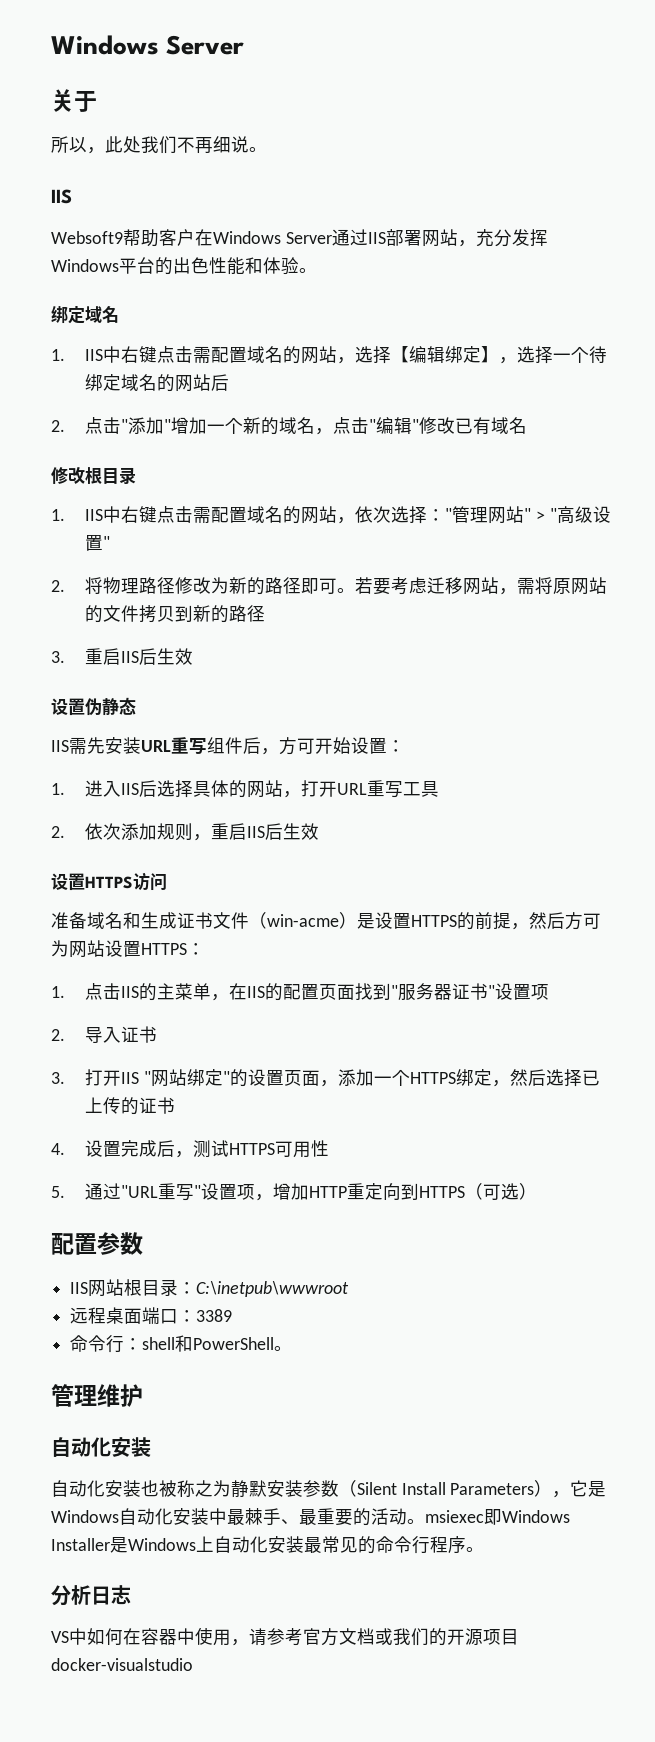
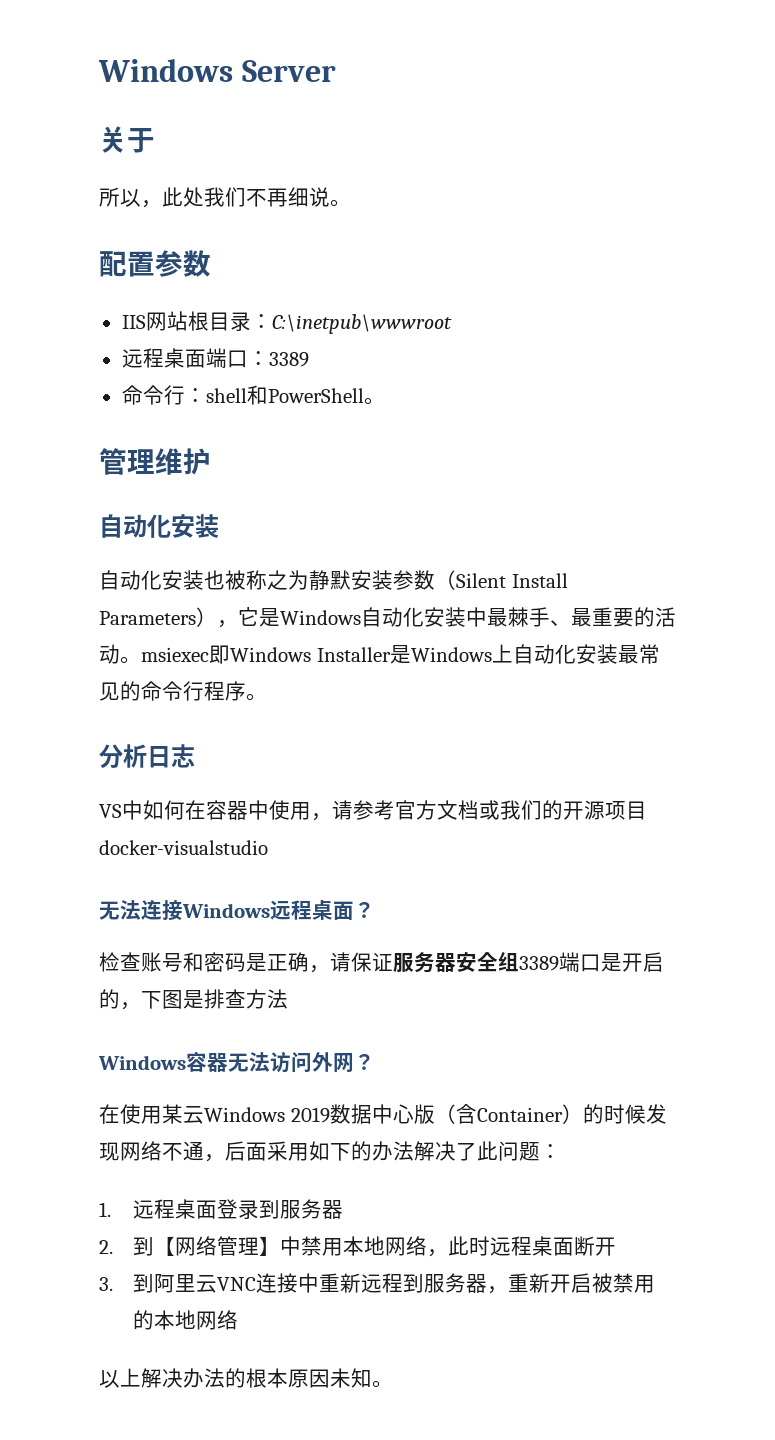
[51,189,72,204] [51,229,548,247] [51,257,317,275] [51,306,119,324] [51,346,608,364] [85,374,230,392] [51,417,528,435] [51,466,136,485] [51,506,611,524] [85,535,111,551] [51,577,608,595] [85,605,266,623] [51,648,194,665] [51,697,136,716] [51,737,405,755] [51,780,440,798] [51,823,320,841] [51,872,167,891] [51,912,601,930] [51,940,205,958] [51,983,550,1001] [51,1026,158,1043] [51,1069,600,1087] [85,1097,176,1115] [51,1140,330,1158] [51,1183,538,1201] // IIS // Websoft9帮助客户在Windows Server通过IIS部署网站，充分发挥Windows平台的出色性能和体验。 // 绑定域名 // 1. IIS中右键点击需配置域名的网站，选择【编辑绑定】，选择一个待绑定域名的网站后 // 2.点击"添加"增加一个新的域名，点击"编辑"修改已有域名 // 修改根目录 // 1. IIS中右键点击需配置域名的网站，依次选择："管理网站" > "高级设置" // 2.将物理路径修改为新的路径即可。若要考虑迁移网站，需将原网站的文件拷贝到新的路径 // 3.重启IIS后生效 // 设置伪静态 // IIS需先安装URL重写组件后，方可开始设置： // 1.进入IIS后选择具体的网站，打开URL重写工具 // 2.依次添加规则，重启IIS后生效 // 设置HTTPS访问 // 准备域名和生成证书文件（win-acme）是设置HTTPS的前提，然后方可为网站设置HTTPS： // 1.点击IIS的主菜单，在IIS的配置页面找到"服务器证书"设置项 // 2.导入证书 // 3.打开IIS "网站绑定"的设置页面，添加一个HTTPS绑定，然后选择已上传的证书 // 4.设置完成后，测试HTTPS可用性 // 5.通过"URL重写"设置项，增加HTTP重定向到HTTPS（可选） -> (351, 203) none
(193, 1664) none -> [99,900,375,921] [99,952,664,973] [99,989,288,1010] [98,1052,375,1073] [99,1104,667,1124] [99,1141,561,1162] [99,1199,344,1219] [99,1236,617,1257] [99,1273,656,1294] [133,1310,239,1330] [99,1368,393,1388] // 无法连接Windows远程桌面？ // 检查账号和密码是正确，请保证服务器安全组3389端口是开启的，下图是排查方法 // Windows容器无法访问外网？ // 在使用某云Windows 2019数据中心版（含Container）的时候发现网络不通，后面采用如下的办法解决了此问题： // 1.远程桌面登录到服务器 // 2.到【网络管理】中禁用本地网络，此时远程桌面断开 // 3.到阿里云VNC连接中重新远程到服务器，重新开启被禁用的本地网络 // 以上解决办法的根本原因未知。

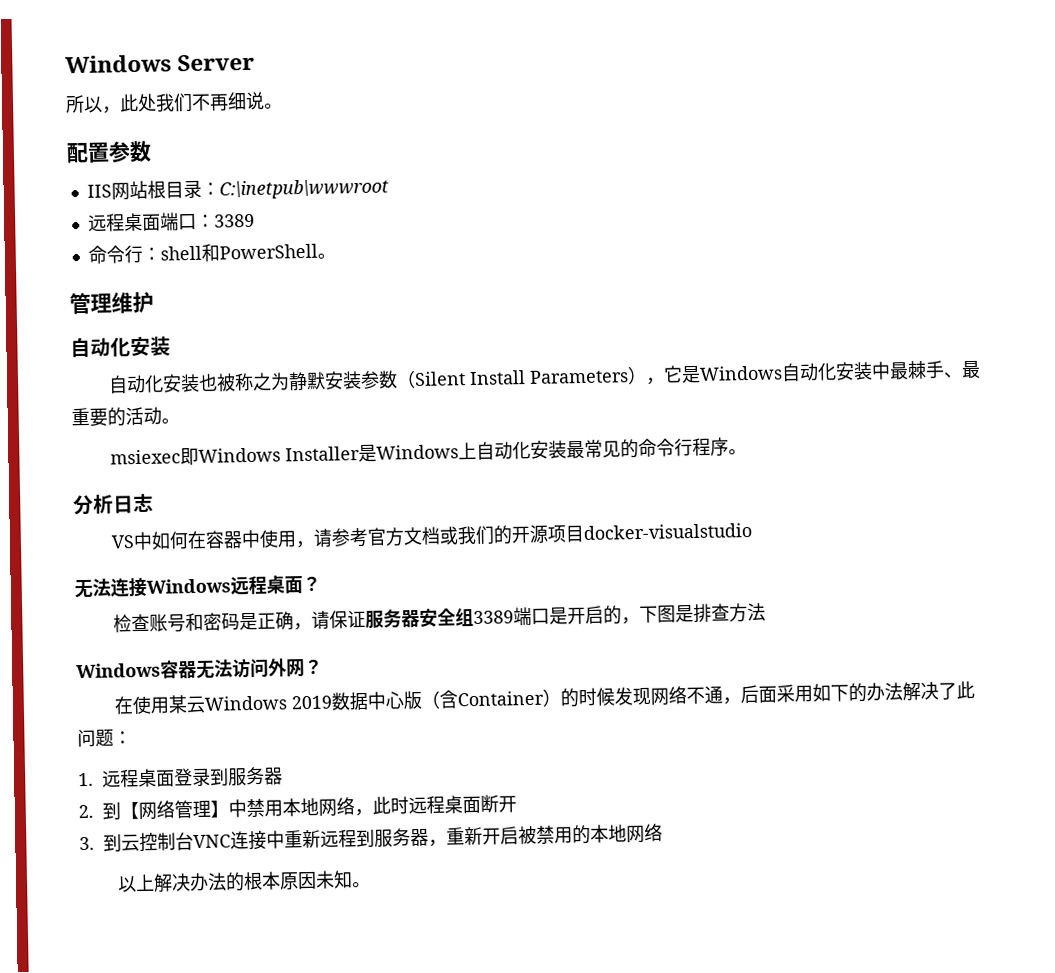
[99,126,155,153] // 关于 -> (256, 62) none
(141, 660) none -> (180, 421) //
[154,1273,218,1293] 阿里云 -> [121,832,194,853] 云控制台

